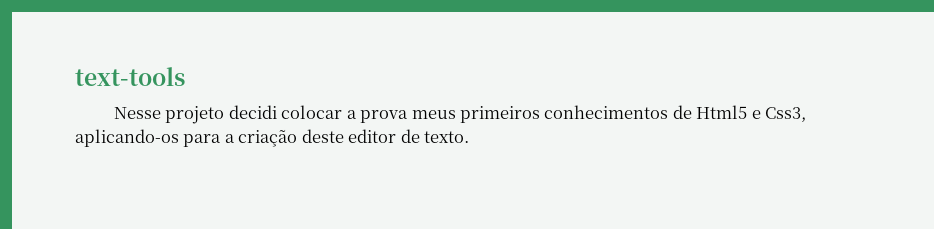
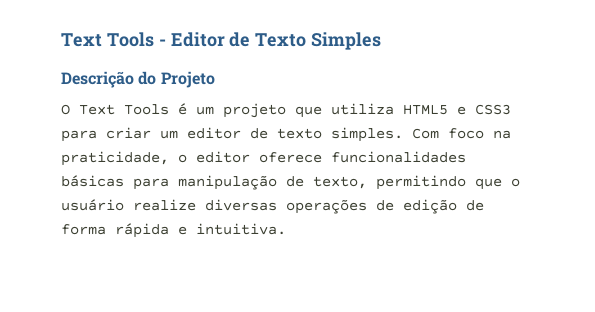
[75,67,185,86] [113,105,807,124] [75,129,470,147] text-tools // Nesse projeto decidi colocar a prova meus primeiros conhecimentos de Html5 e Css3, aplicando-os para a criação deste editor de texto. -> [61,32,382,50] [61,71,215,88] [61,103,511,118] [61,127,511,142] [61,151,466,166] [61,175,520,190] [61,199,484,214] [61,223,286,238] Text Tools - Editor de Texto Simples // Descrição do Projeto // O Text Tools é um projeto que utiliza HTML5 e CSS3 para criar um editor de texto simples. Com foco na praticidade, o editor oferece funcionalidades básicas para manipulação de texto, permitindo que o usuário realize diversas operações de edição de forma rápida e intuitiva.

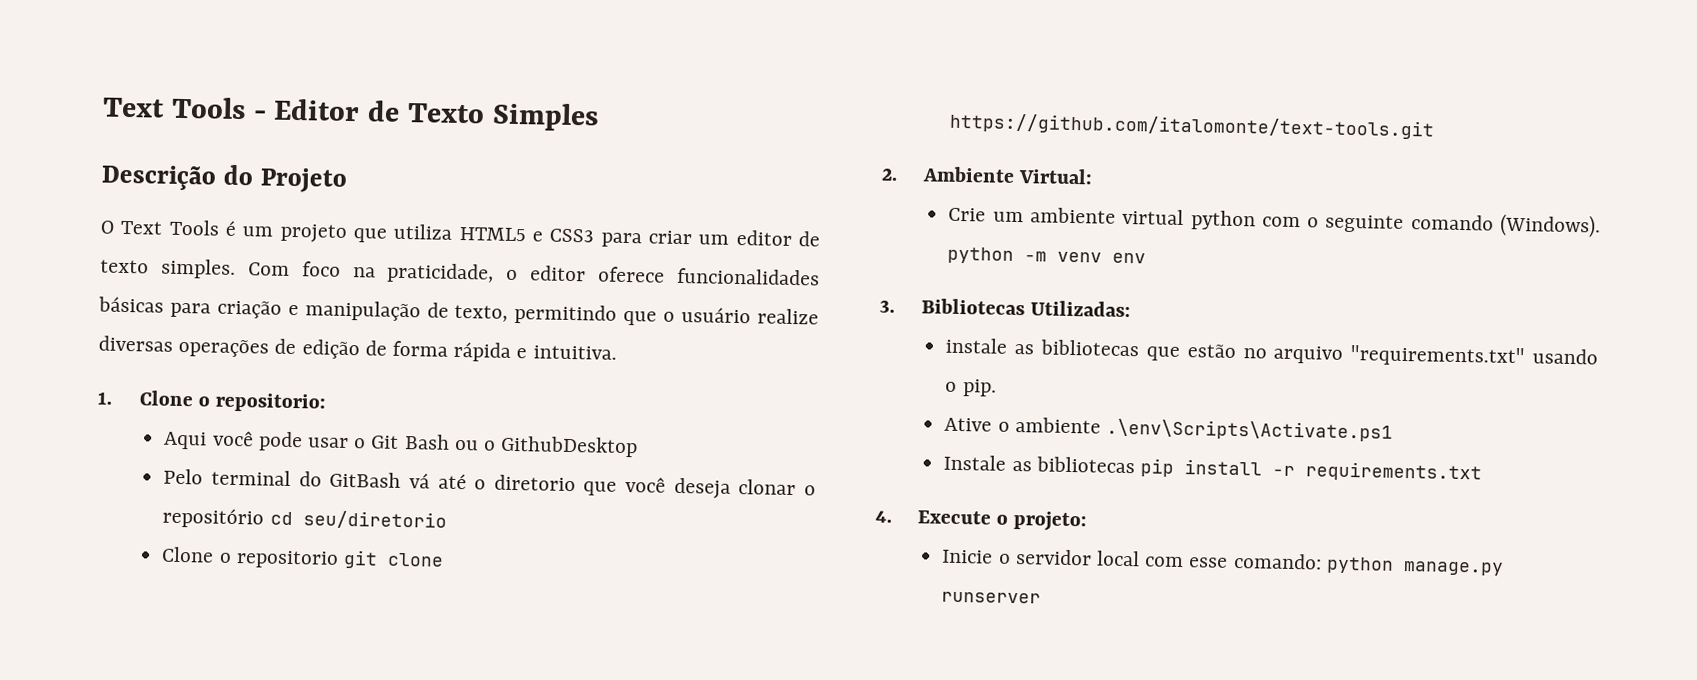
(169, 184) none -> [216,300,299,319] criação e
(286, 229) none -> [97,390,327,413] [163,430,639,458] [163,468,816,499] [162,507,447,530] [161,546,444,569] [949,112,1436,140] [881,166,1094,185] [948,207,1601,238] [947,246,1147,264] [879,298,1132,318] [945,337,1598,368] [945,379,997,397] [944,416,1393,442] [943,454,1482,483] [875,510,1088,532] [942,549,1504,576] [941,591,1042,604] // 1. Clone o repositorio: // Aqui você pode usar o Git Bash ou o GithubDesktop // Pelo terminal do GitBash vá até o diretorio que você deseja clonar o repositório cd seu/diretorio // Clone o repositorio git clone https://github.com/italomonte/text-tools.git // 2. Ambiente Virtual: // Crie um ambiente virtual python com o seguinte comando (Windows). python -m venv env // 3. Bibliotecas Utilizadas: // instale as bibliotecas que estão no arquivo "requirements.txt" usando o pip. // Ative o ambiente .\env\Scripts\Activate.ps1 // Instale as bibliotecas pip install -r requirements.txt // 4. Execute o projeto: // Inicie o servidor local com esse comando: python manage.py runserver

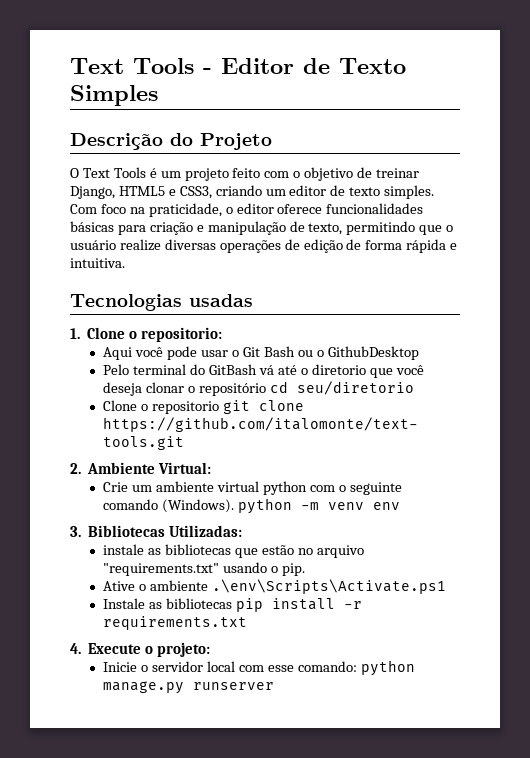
[352,223,692,248] que utiliza HTML5 e CSS3 para criar -> [232,167,420,181] [70,185,262,199] feito com o objetivo de treinar Django, HTML5 e CSS3, criando
(617, 352) none -> [70,294,253,311] // Tecnologias usadas

